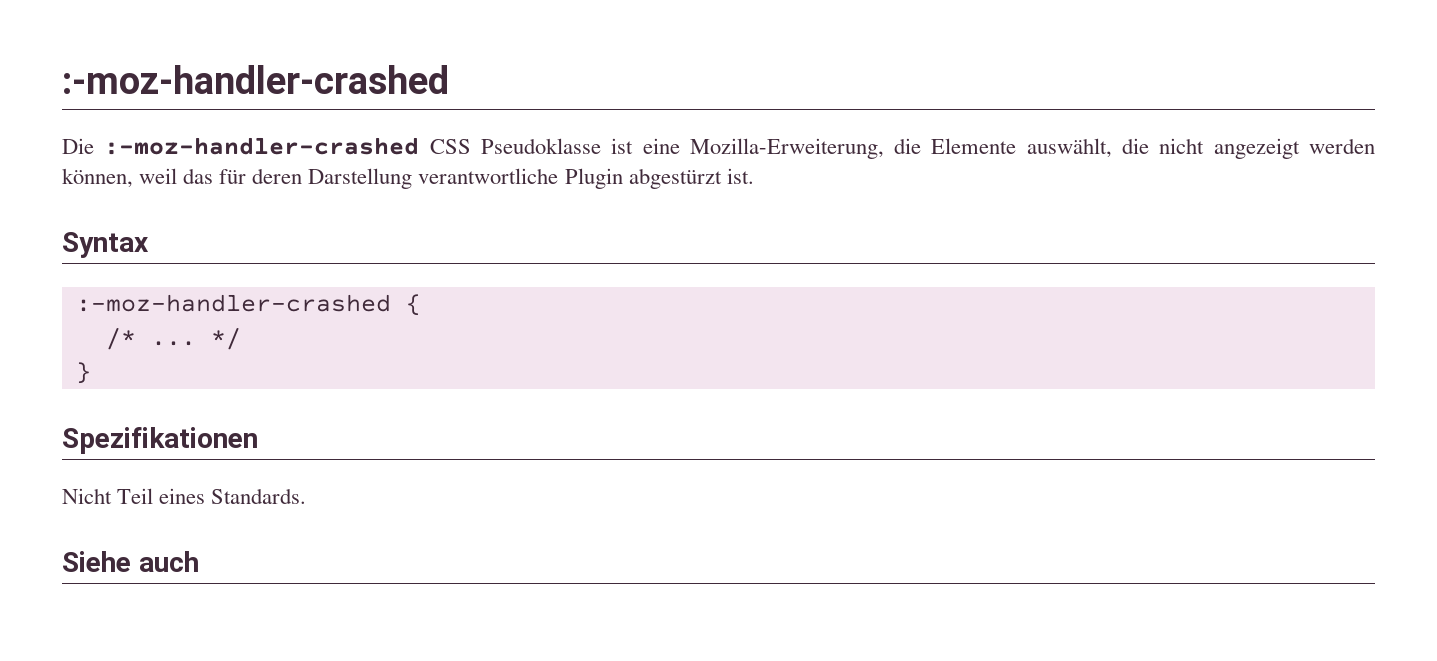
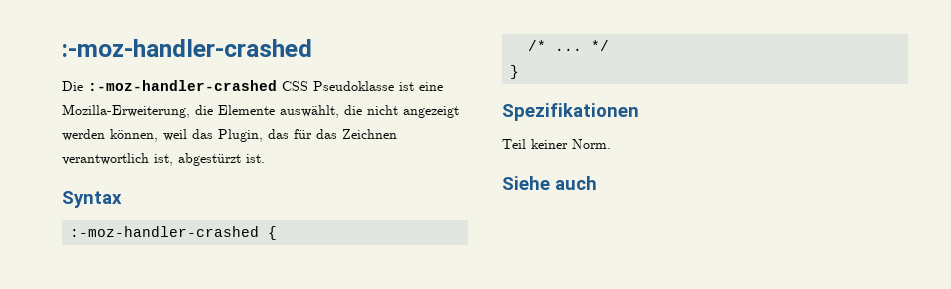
[219,168,623,189] für deren Darstellung verantwortliche Plugin -> [218,129,397,142] [62,153,173,166] Plugin, das für das Zeichnen verantwortlich ist,
[62,488,307,504] Nicht Teil eines Standards. -> [502,139,611,149] Teil keiner Norm.

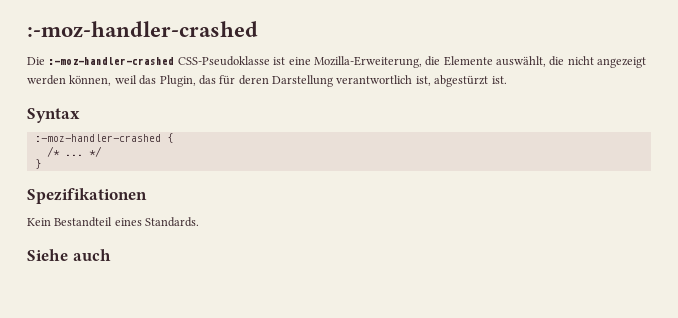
[282,81,394,91] CSS Pseudoklasse -> [177,56,270,66] CSS-Pseudoklasse
[316,129,397,139] das Zeichnen -> [238,75,333,87] deren Darstellung
[502,139,611,149] Teil keiner Norm. -> [27,217,200,227] Kein Bestandteil eines Standards.

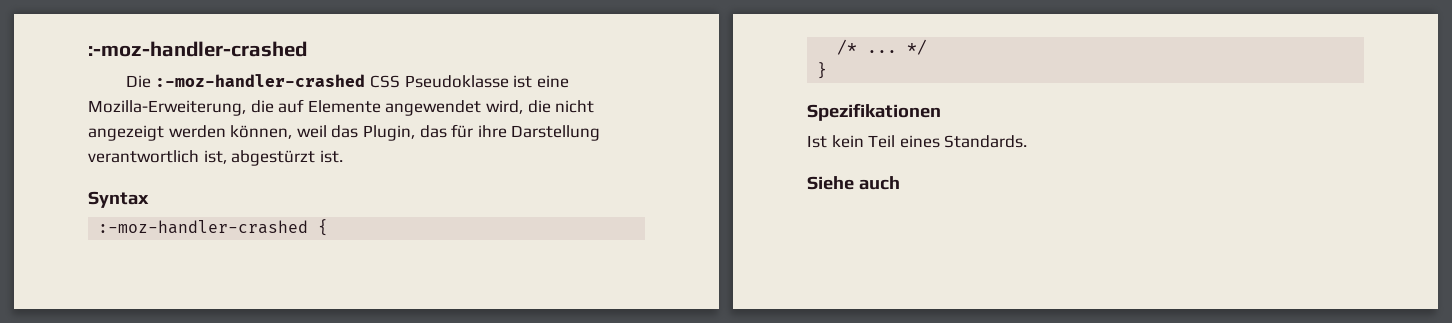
[177,56,270,66] CSS-Pseudoklasse -> [370,75,509,88] CSS Pseudoklasse
[443,56,546,67] Elemente auswählt, -> [278,99,523,116] auf Elemente angewendet wird,
[238,75,269,85] deren -> [477,125,507,138] ihre
[27,217,113,227] Kein Bestandteil -> [807,135,896,148] Ist kein Teil

